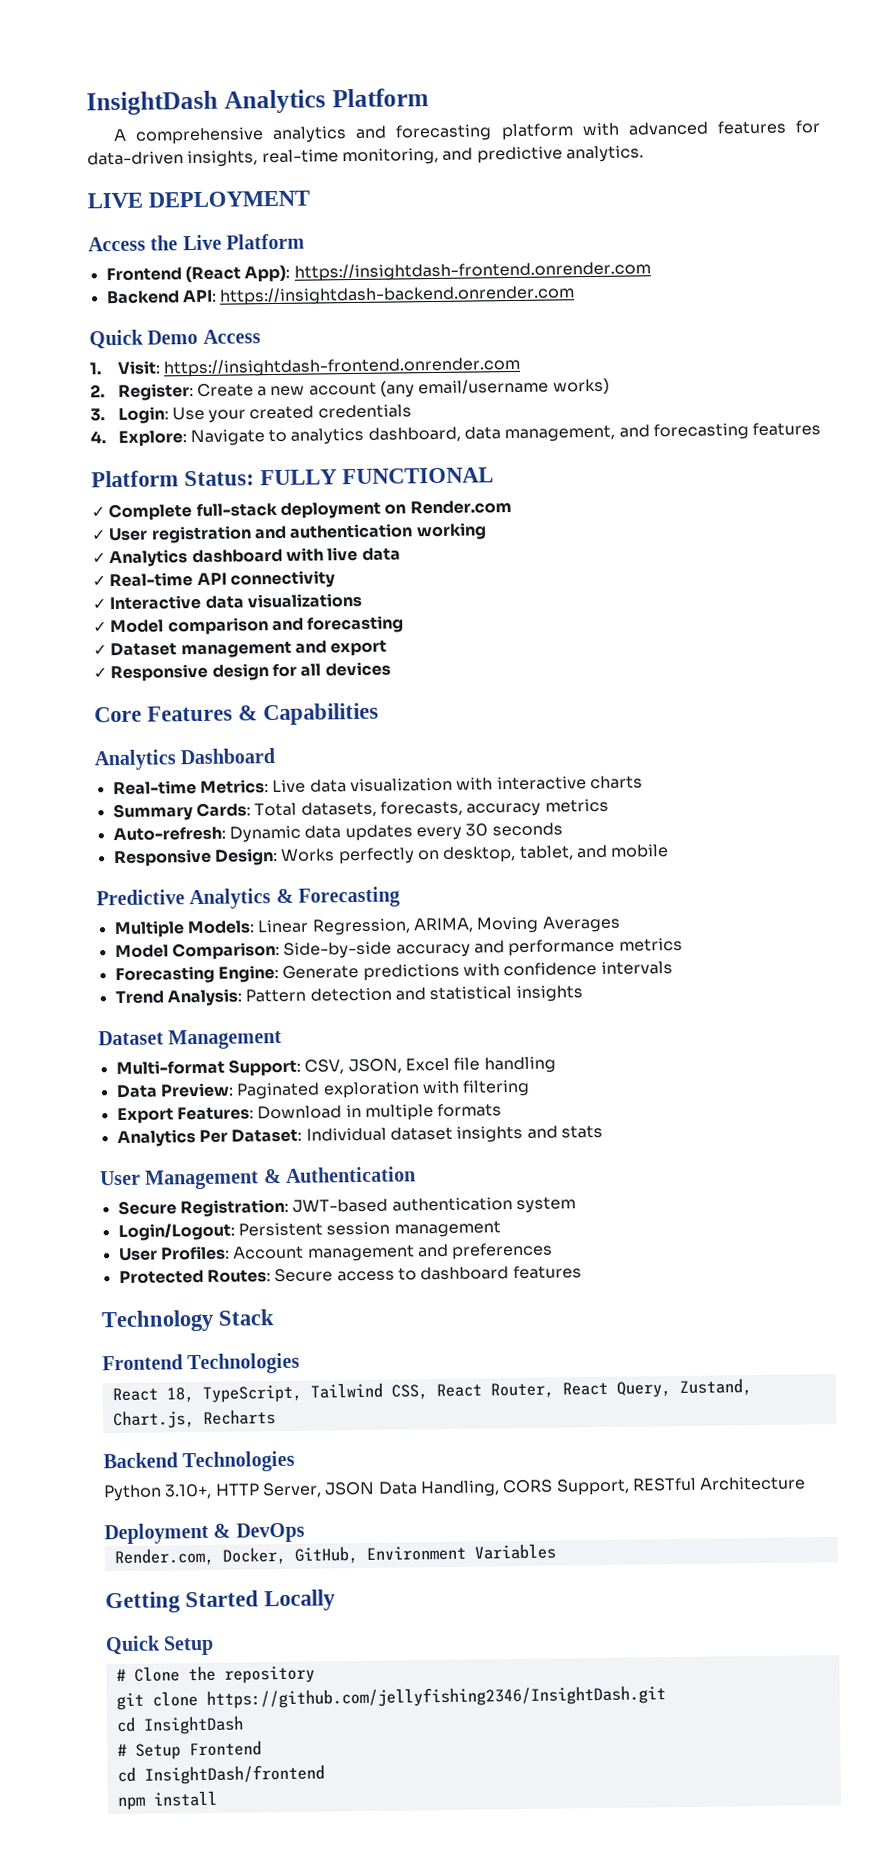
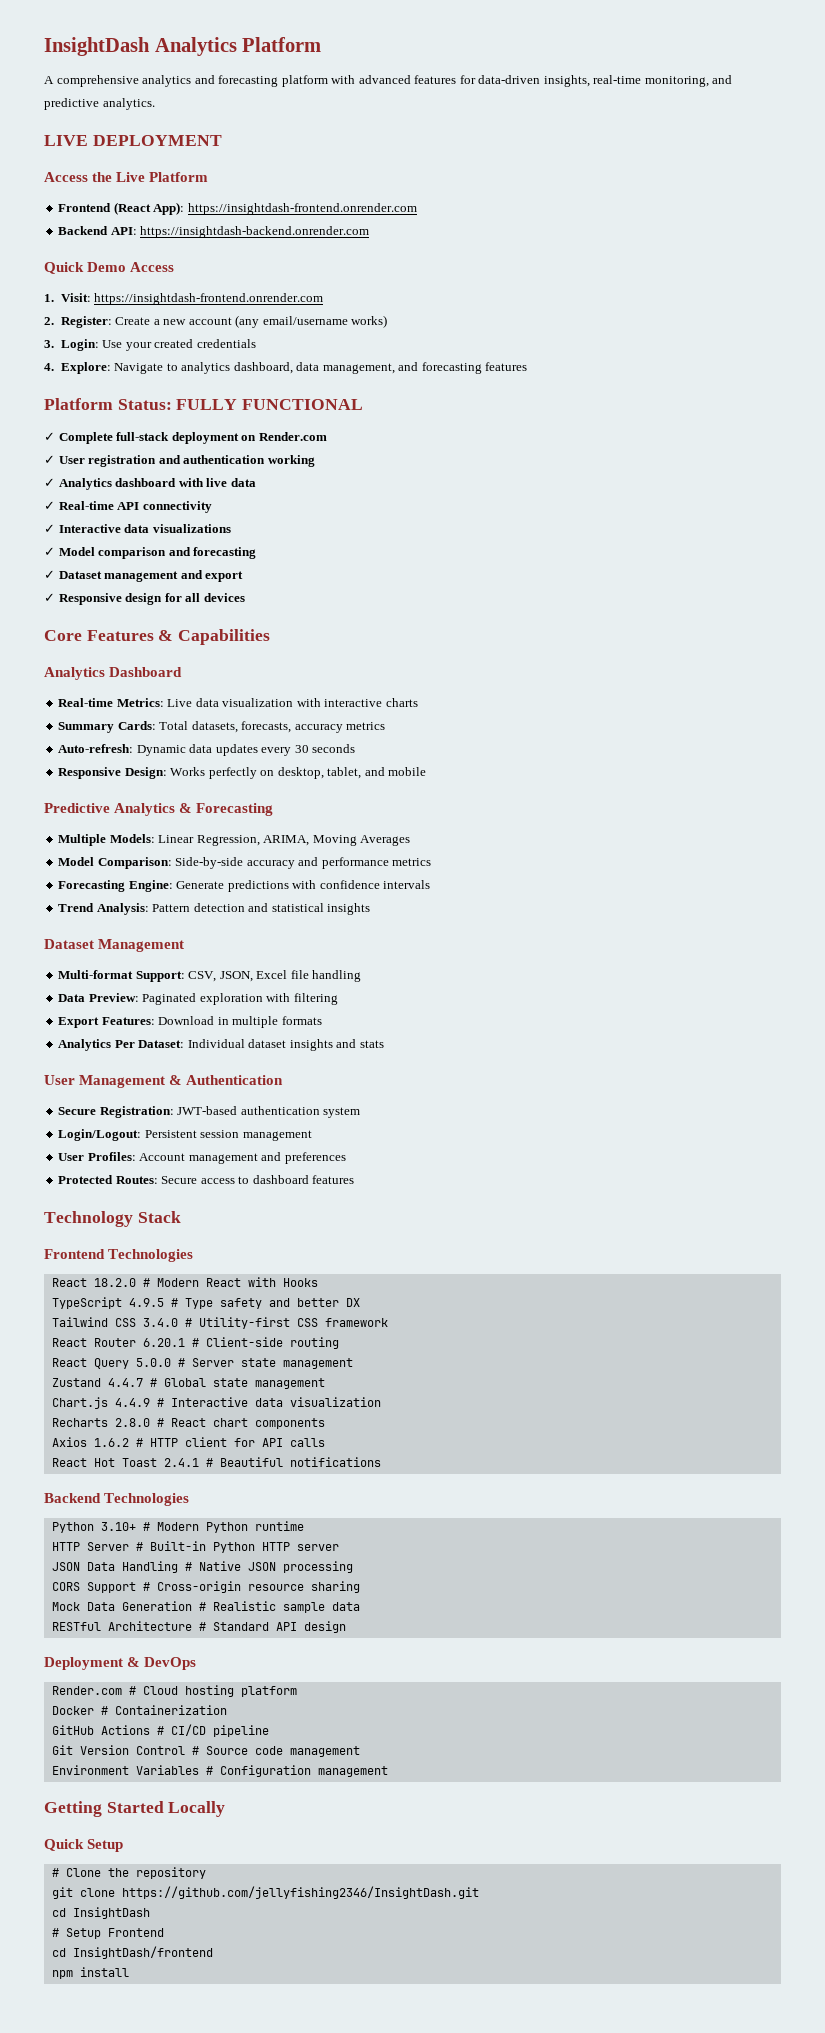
[165,1378,752,1403] [112,1409,276,1430] [103,1450,296,1473] [103,1476,807,1502] [104,1522,305,1545] [113,1546,358,1567] 18, TypeScript, Tailwind CSS, React Router, React Query, Zustand, Chart.js, Recharts // Backend Technologies // Python 3.10+, HTTP Server, JSON Data Handling, CORS Support, RESTful Architecture // Deployment & DevOps // Render.com, Docker, GitHub, -> [93,1277,318,1287] [51,1297,360,1309] [51,1317,388,1329] [51,1337,339,1349] [51,1358,353,1369] [51,1378,325,1389] [51,1397,381,1409] [51,1418,325,1429] [51,1437,325,1447] [51,1457,381,1467] [44,1493,190,1506] [51,1521,304,1533] [51,1541,339,1553] [51,1561,353,1573] [51,1581,360,1593] [51,1601,360,1613] [51,1621,346,1633] [44,1657,197,1670] [51,1685,297,1697] [51,1705,227,1715] [51,1724,269,1737] [51,1745,360,1757] 18.2.0 # Modern React with Hooks // TypeScript 4.9.5 # Type safety and better DX // Tailwind CSS 3.4.0 # Utility-first CSS framework // React Router 6.20.1 # Client-side routing // React Query 5.0.0 # Server state management // Zustand 4.4.7 # Global state management // Chart.js 4.4.9 # Interactive data visualization // Recharts 2.8.0 # React chart components // Axios 1.6.2 # HTTP client for API calls // React Hot Toast 2.4.1 # Beautiful notifications // Backend Technologies // Python 3.10+ # Modern Python runtime // HTTP Server # Built-in Python HTTP server // JSON Data Handling # Native JSON processing // CORS Support # Cross-origin resource sharing // Mock Data Generation # Realistic sample data // RESTful Architecture # Standard API design // Deployment & DevOps // Render.com # Cloud hosting platform // Docker # Containerization // GitHub Actions # CI/CD pipeline // Git Version Control # Source code management //
(556, 1551) none -> [205,1765,388,1777] # Configuration management

